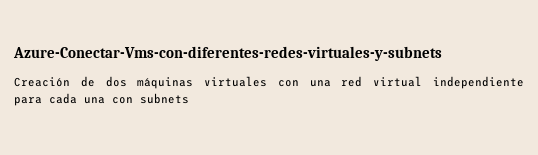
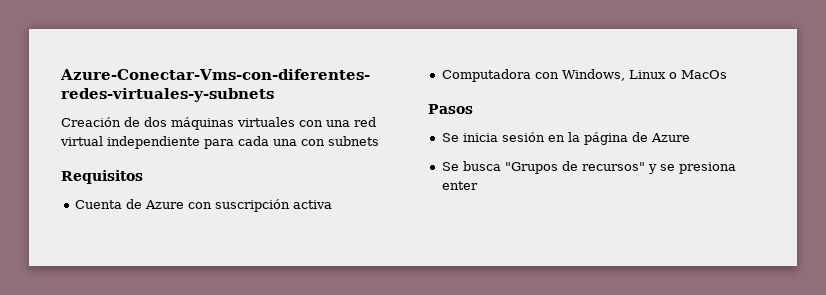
(189, 98) none -> [61,170,143,184] [74,199,332,212] [441,69,727,82] [428,104,473,114] [441,132,690,145] [441,161,736,174] [441,181,478,190] // Requisitos // Cuenta de Azure con suscripción activa // Computadora con Windows, Linux o MacOs // Pasos // Se inicia sesión en la página de Azure // Se busca "Grupos de recursos" y se presiona enter

